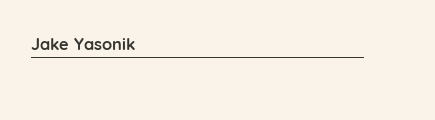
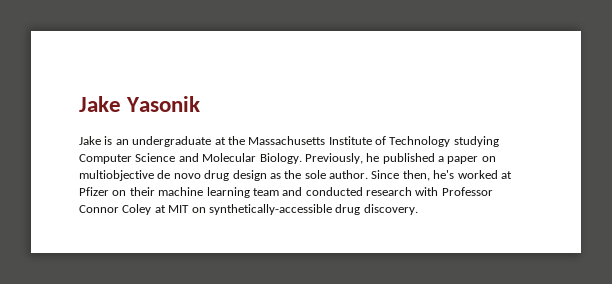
(135, 44) none -> [79,136,499,147] [79,153,496,164] [79,170,512,181] [79,187,493,198] [79,204,418,215] // Jake is an undergraduate at the Massachusetts Institute of Technology studying Computer Science and Molecular Biology. Previously, he published a paper on multiobjective de novo drug design as the sole author. Since then, he's worked at Pfizer on their machine learning team and conducted research with Professor Connor Coley at MIT on synthetically-accessible drug discovery.

